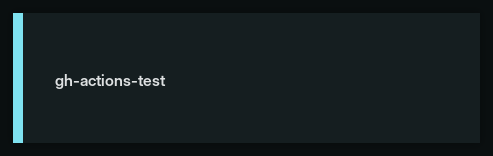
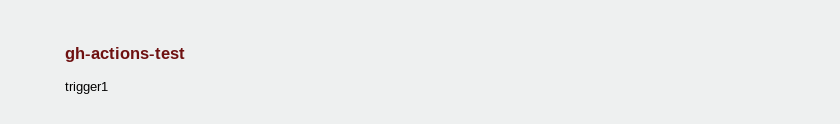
(166, 81) none -> [65,82,108,94] // trigger1

